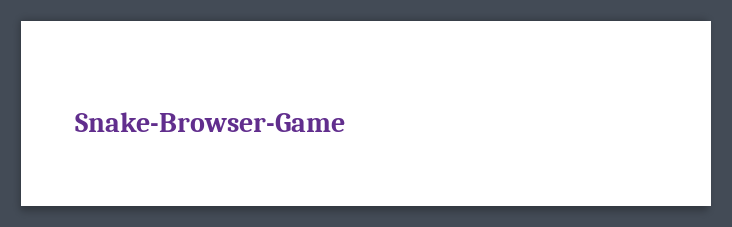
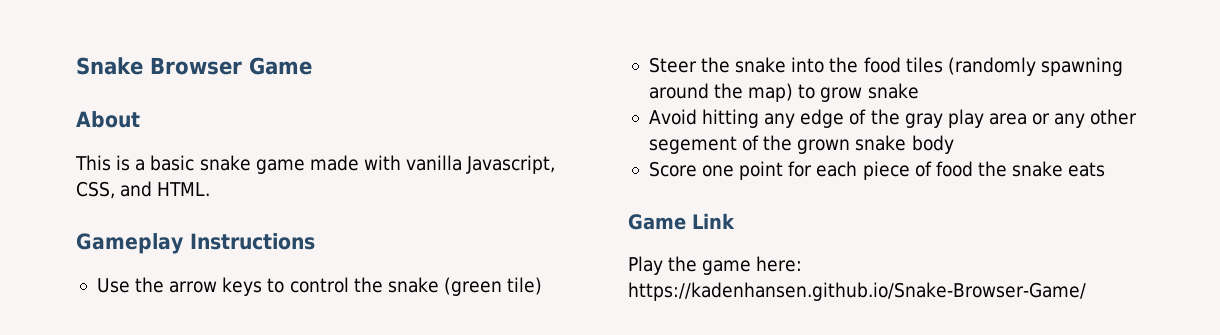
[75,112,345,132] Snake-Browser-Game -> [76,57,312,75] [76,111,140,128] [75,155,556,174] [76,181,211,199] [76,233,315,254] [96,277,543,296] [648,57,1123,76] [648,83,919,102] [648,109,1138,128] [648,135,954,154] [648,161,1106,180] [628,213,735,230] [628,256,803,275] [628,282,1086,301] Snake Browser Game // About // This is a basic snake game made with vanilla Javascript, CSS, and HTML. // Gameplay Instructions // Use the arrow keys to control the snake (green tile) // Steer the snake into the food tiles (randomly spawning around the map) to grow snake // Avoid hitting any edge of the gray play area or any other segement of the grown snake body // Score one point for each piece of food the snake eats // Game Link // Play the game here: https://kadenhansen.github.io/Snake-Browser-Game/

